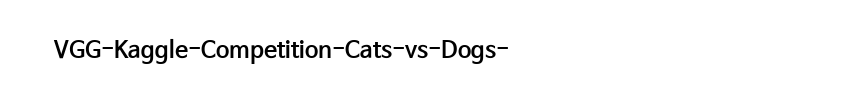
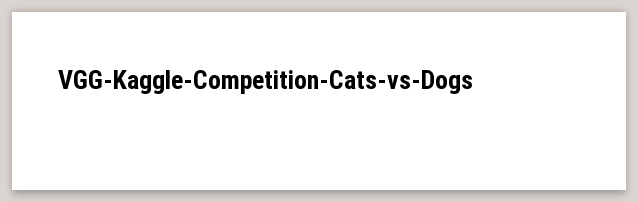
[53,38,509,64] VGG-Kaggle-Competition-Cats-vs-Dogs- -> [58,70,473,94] VGG-Kaggle-Competition-Cats-vs-Dogs

